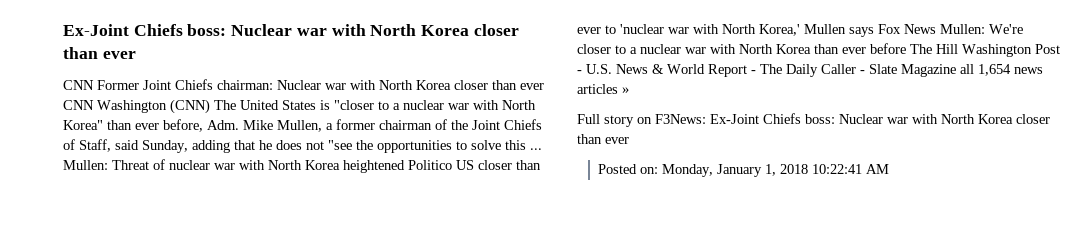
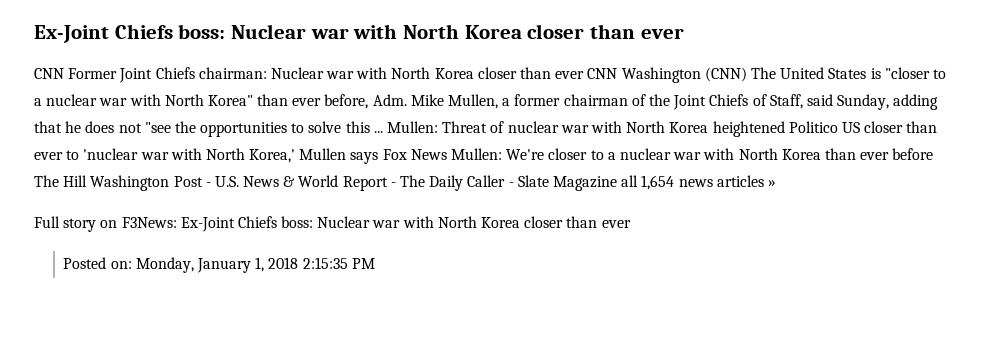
[812,164,890,174] 10:22:41 AM -> [302,257,375,269] 2:15:35 PM

